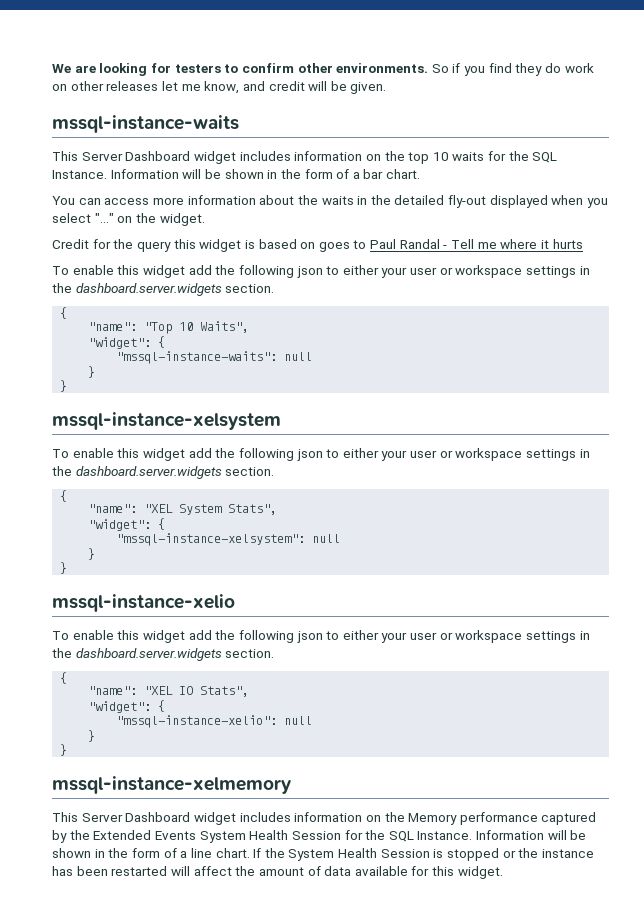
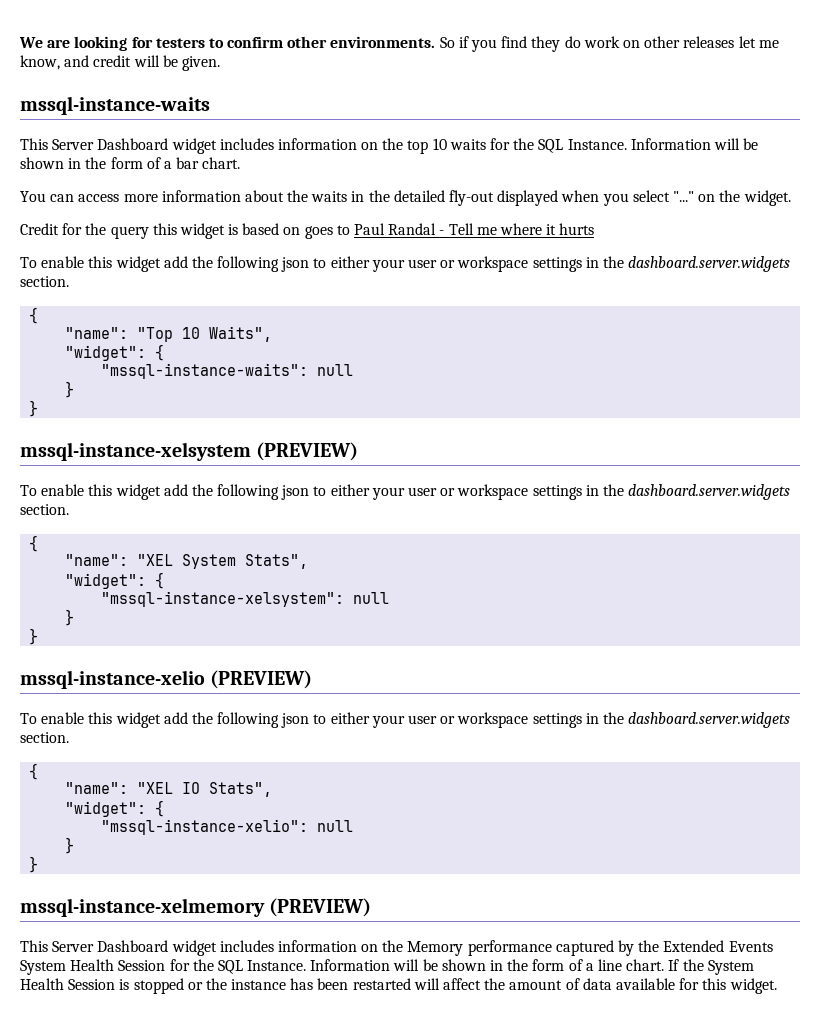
(281, 421) none -> [256,442,359,461] (PREVIEW)
(235, 603) none -> [210,670,313,689] (PREVIEW)
(291, 785) none -> [269,898,372,917] (PREVIEW)

